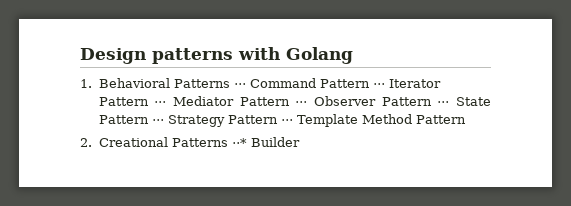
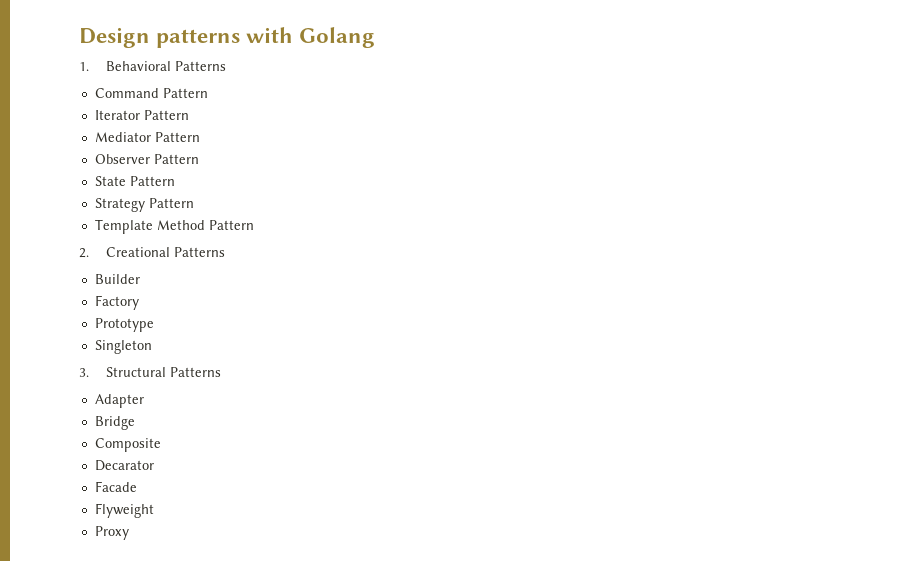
[233,83,246,88] ⋅⋅⋅ -> (227, 66) //
[372,83,385,88] ⋅⋅⋅ -> (208, 93) //
[154,101,167,106] ⋅⋅⋅ -> (189, 115) //
[295,101,308,106] ⋅⋅⋅ -> (200, 137) //
[437,101,450,106] ⋅⋅⋅ -> (199, 159) //
[151,119,164,124] ⋅⋅⋅ -> (175, 181) //
[280,119,293,124] ⋅⋅⋅ -> (194, 203) //
[231,138,247,147] ⋅⋅* -> (226, 252) //
(300, 142) none -> [94,295,139,310] [94,318,154,332] [94,340,152,354] [79,367,222,377] [94,394,144,408] [94,416,135,430] [94,438,161,452] [94,460,154,471] [94,481,137,492] [94,503,154,518] [94,526,129,540] // Factory // Prototype // Singleton // 3. Structural Patterns // Adapter // Bridge // Composite // Decarator // Facade // Flyweight // Proxy

